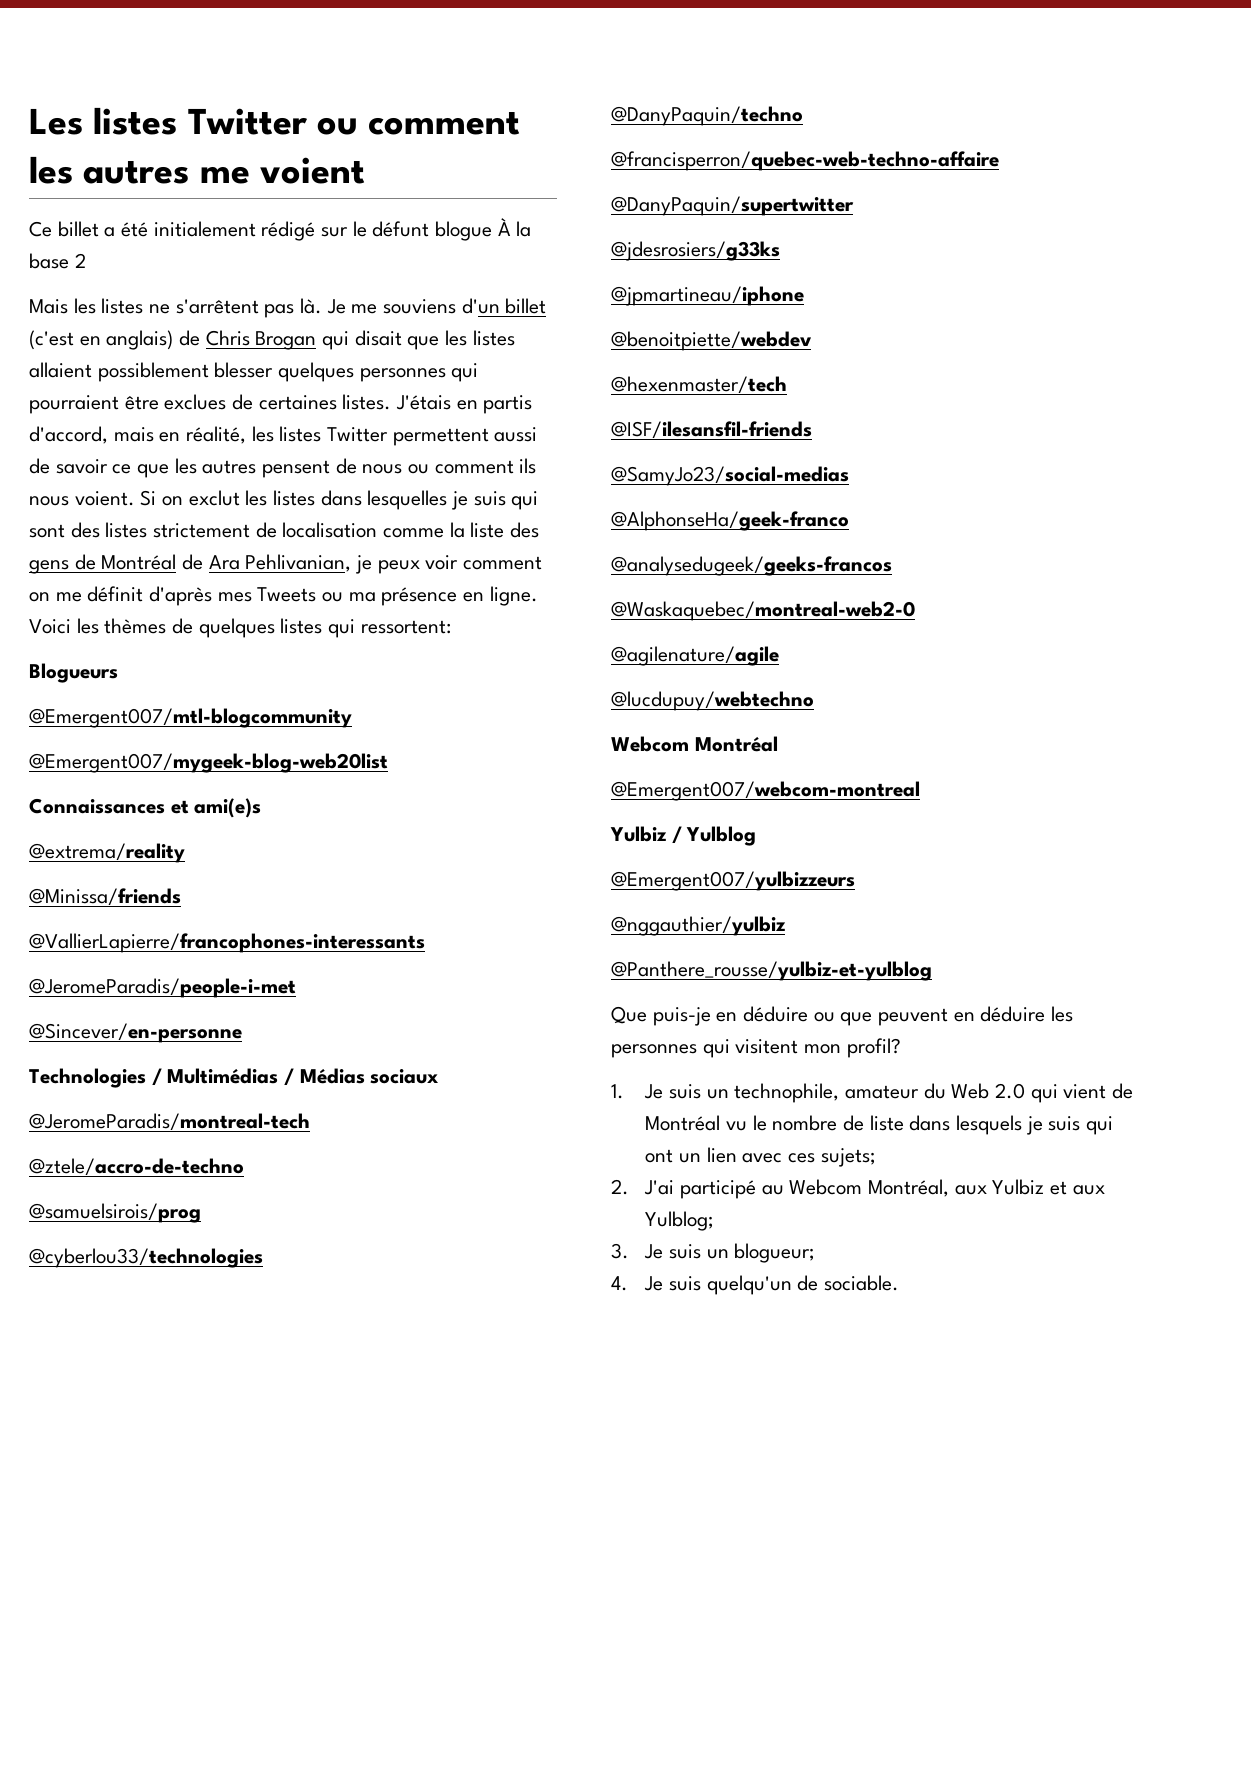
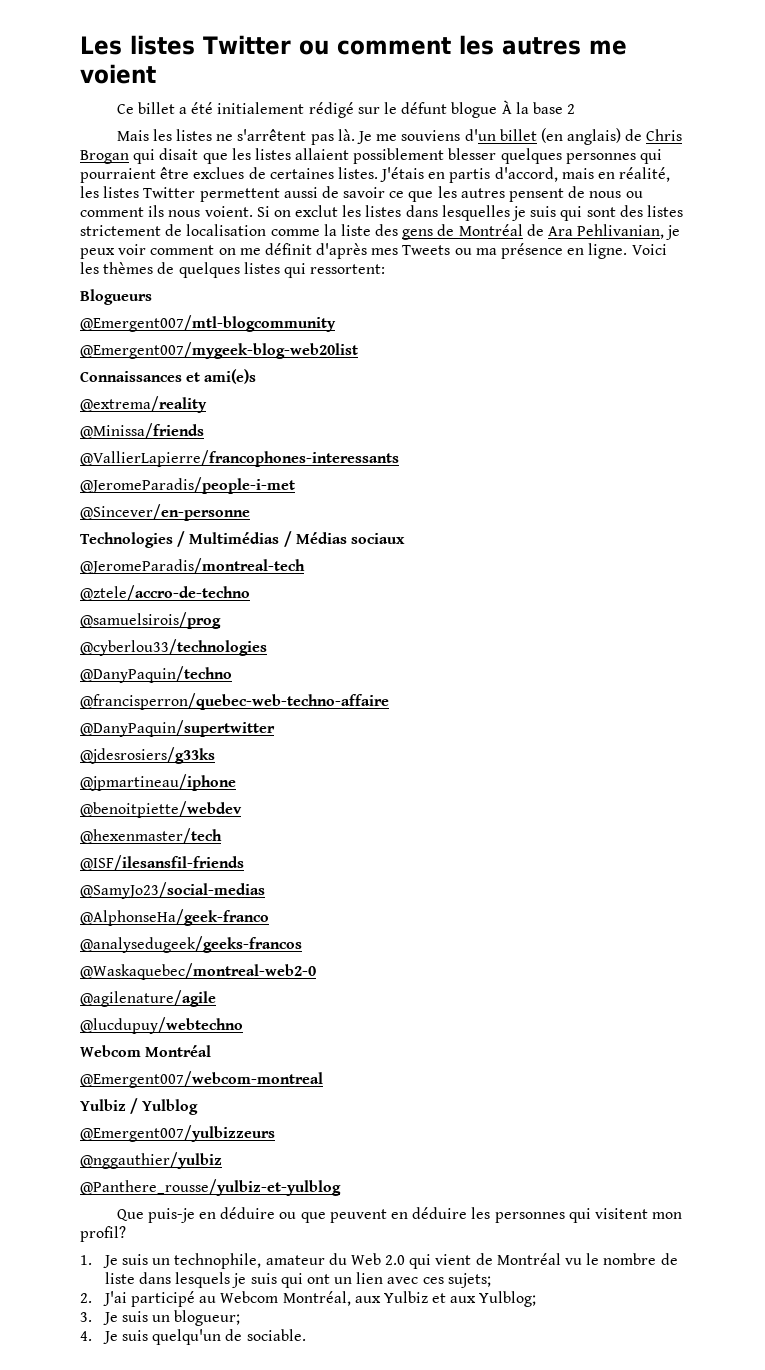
[29,330,101,350] (c'est en -> [540,128,563,143] (en

